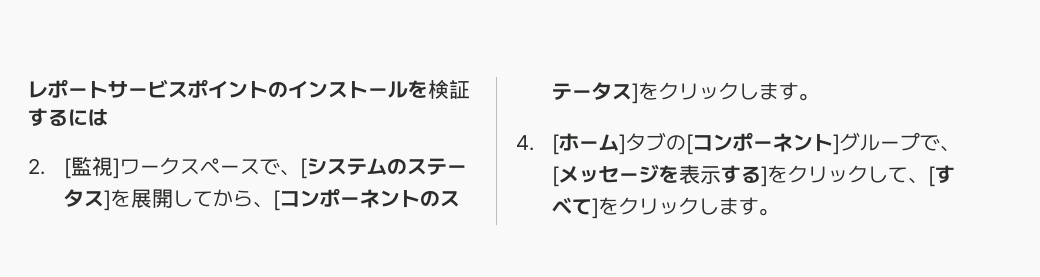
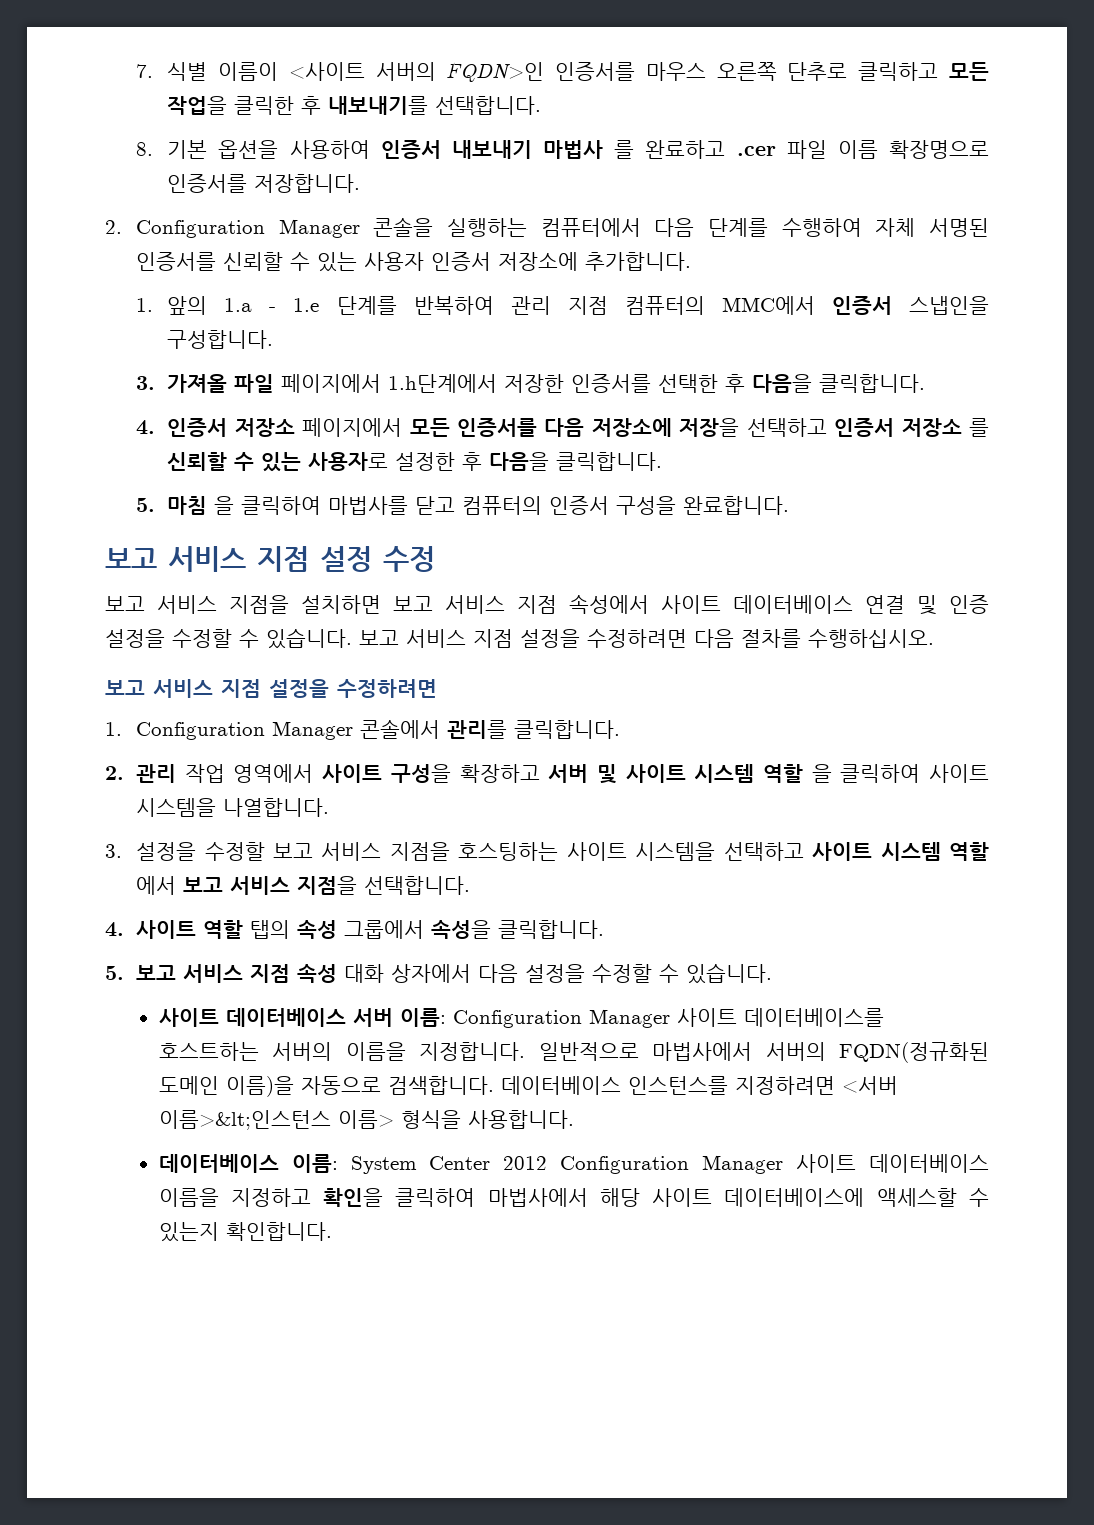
[28,79,470,99] [28,108,108,126] [28,156,467,179] [63,188,460,211] [551,82,819,104] [516,132,960,155] [551,164,955,187] [551,197,779,219] レポートサービスポイントのインストールを検証するには // 2. [監視]ワークスペースで、[システムのステータス]を展開してから、[コンポーネントのステータス]をクリックします。 // 4. [ホーム]タブの[コンポーネント]グループで、[メッセージを表示する]をクリックして、[すべて]をクリックします。 -> [136,62,990,82] [167,96,542,115] [136,140,989,159] [167,174,361,193] [105,217,989,238] [136,252,692,272] [136,296,990,315] [167,330,274,349] [136,374,926,393] [136,418,989,437] [167,452,663,472] [136,496,790,515] [105,546,435,572] [105,594,989,615] [105,628,934,649] [105,679,437,698] [105,719,621,740] [105,764,989,784] [136,798,330,817] [105,842,990,861] [136,876,471,895] [105,920,605,939] [105,963,773,984] [158,1008,884,1028] [158,1042,989,1063] [158,1076,898,1097] [158,1110,574,1130] [158,1154,989,1174] [158,1188,989,1207] [158,1222,332,1242] 7. 식별 이름이 <사이트 서버의 FQDN>인 인증서를 마우스 오른쪽 단추로 클릭하고 모든 작업을 클릭한 후 내보내기를 선택합니다. // 8. 기본 옵션을 사용하여 인증서 내보내기 마법사 를 완료하고 .cer 파일 이름 확장명으로 인증서를 저장합니다. // 2. Configuration Manager 콘솔을 실행하는 컴퓨터에서 다음 단계를 수행하여 자체 서명된 인증서를 신뢰할 수 있는 사용자 인증서 저장소에 추가합니다. // 1. 앞의 1.a - 1.e 단계를 반복하여 관리 지점 컴퓨터의 MMC에서 인증서 스냅인을 구성합니다. // 3. 가져올 파일 페이지에서 1.h단계에서 저장한 인증서를 선택한 후 다음을 클릭합니다. // 4. 인증서 저장소 페이지에서 모든 인증서를 다음 저장소에 저장을 선택하고 인증서 저장소 를 신뢰할 수 있는 사용자로 설정한 후 다음을 클릭합니다. // 5. 마침 을 클릭하여 마법사를 닫고 컴퓨터의 인증서 구성을 완료합니다. // 보고 서비스 지점 설정 수정 // 보고 서비스 지점을 설치하면 보고 서비스 지점 속성에서 사이트 데이터베이스 연결 및 인증 설정을 수정할 수 있습니다. 보고 서비스 지점 설정을 수정하려면 다음 절차를 수행하십시오. // 보고 서비스 지점 설정을 수정하려면 // 1. Configuration Manager 콘솔에서 관리를 클릭합니다. // 2. 관리 작업 영역에서 사이트 구성을 확장하고 서버 및 사이트 시스템 역할 을 클릭하여 사이트 시스템을 나열합니다. // 3. 설정을 수정할 보고 서비스 지점을 호스팅하는 사이트 시스템을 선택하고 사이트 시스템 역할 에서 보고 서비스 지점을 선택합니다. // 4. 사이트 역할 탭의 속성 그룹에서 속성을 클릭합니다. // 5. 보고 서비스 지점 속성 대화 상자에서 다음 설정을 수정할 수 있습니다. // 사이트 데이터베이스 서버 이름: Configuration Manager 사이트 데이터베이스를 호스트하는 서버의 이름을 지정합니다. 일반적으로 마법사에서 서버의 FQDN(정규화된 도메인 이름)을 자동으로 검색합니다. 데이터베이스 인스턴스를 지정하려면 <서버 이름>&lt;인스턴스 이름> 형식을 사용합니다. // 데이터베이스 이름: System Center 2012 Configuration Manager 사이트 데이터베이스 이름을 지정하고 확인을 클릭하여 마법사에서 해당 사이트 데이터베이스에 액세스할 수 있는지 확인합니다.

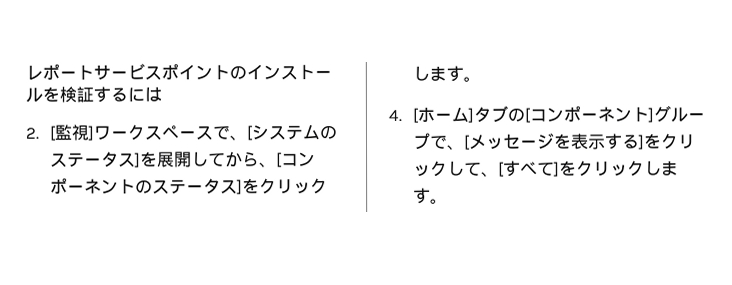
[136,62,990,82] [167,96,542,115] [136,140,989,159] [167,174,361,193] [105,217,989,238] [136,252,692,272] [136,296,990,315] [167,330,274,349] [136,374,926,393] [136,418,989,437] [167,452,663,472] [136,496,790,515] [105,546,435,572] [105,594,989,615] [105,628,934,649] [105,679,437,698] [105,719,621,740] [105,764,989,784] [136,798,330,817] [105,842,990,861] [136,876,471,895] [105,920,605,939] [105,963,773,984] [158,1008,884,1028] [158,1042,989,1063] [158,1076,898,1097] [158,1110,574,1130] [158,1154,989,1174] [158,1188,989,1207] [158,1222,332,1242] 7. 식별 이름이 <사이트 서버의 FQDN>인 인증서를 마우스 오른쪽 단추로 클릭하고 모든 작업을 클릭한 후 내보내기를 선택합니다. // 8. 기본 옵션을 사용하여 인증서 내보내기 마법사 를 완료하고 .cer 파일 이름 확장명으로 인증서를 저장합니다. // 2. Configuration Manager 콘솔을 실행하는 컴퓨터에서 다음 단계를 수행하여 자체 서명된 인증서를 신뢰할 수 있는 사용자 인증서 저장소에 추가합니다. // 1. 앞의 1.a - 1.e 단계를 반복하여 관리 지점 컴퓨터의 MMC에서 인증서 스냅인을 구성합니다. // 3. 가져올 파일 페이지에서 1.h단계에서 저장한 인증서를 선택한 후 다음을 클릭합니다. // 4. 인증서 저장소 페이지에서 모든 인증서를 다음 저장소에 저장을 선택하고 인증서 저장소 를 신뢰할 수 있는 사용자로 설정한 후 다음을 클릭합니다. // 5. 마침 을 클릭하여 마법사를 닫고 컴퓨터의 인증서 구성을 완료합니다. // 보고 서비스 지점 설정 수정 // 보고 서비스 지점을 설치하면 보고 서비스 지점 속성에서 사이트 데이터베이스 연결 및 인증 설정을 수정할 수 있습니다. 보고 서비스 지점 설정을 수정하려면 다음 절차를 수행하십시오. // 보고 서비스 지점 설정을 수정하려면 // 1. Configuration Manager 콘솔에서 관리를 클릭합니다. // 2. 관리 작업 영역에서 사이트 구성을 확장하고 서버 및 사이트 시스템 역할 을 클릭하여 사이트 시스템을 나열합니다. // 3. 설정을 수정할 보고 서비스 지점을 호스팅하는 사이트 시스템을 선택하고 사이트 시스템 역할 에서 보고 서비스 지점을 선택합니다. // 4. 사이트 역할 탭의 속성 그룹에서 속성을 클릭합니다. // 5. 보고 서비스 지점 속성 대화 상자에서 다음 설정을 수정할 수 있습니다. // 사이트 데이터베이스 서버 이름: Configuration Manager 사이트 데이터베이스를 호스트하는 서버의 이름을 지정합니다. 일반적으로 마법사에서 서버의 FQDN(정규화된 도메인 이름)을 자동으로 검색합니다. 데이터베이스 인스턴스를 지정하려면 <서버 이름>&lt;인스턴스 이름> 형식을 사용합니다. // 데이터베이스 이름: System Center 2012 Configuration Manager 사이트 데이터베이스 이름을 지정하고 확인을 클릭하여 마법사에서 해당 사이트 데이터베이스에 액세스할 수 있는지 확인합니다. -> [25,63,332,81] [25,86,162,103] [25,124,338,141] [50,151,317,168] [50,177,329,195] [412,65,482,82] [388,105,706,123] [412,132,697,150] [413,160,680,177] [413,187,449,204] レポートサービスポイントのインストールを検証するには // 2. [監視]ワークスペースで、[システムのステータス]を展開してから、[コンポーネントのステータス]をクリックします。 // 4. [ホーム]タブの[コンポーネント]グループで、[メッセージを表示する]をクリックして、[すべて]をクリックします。

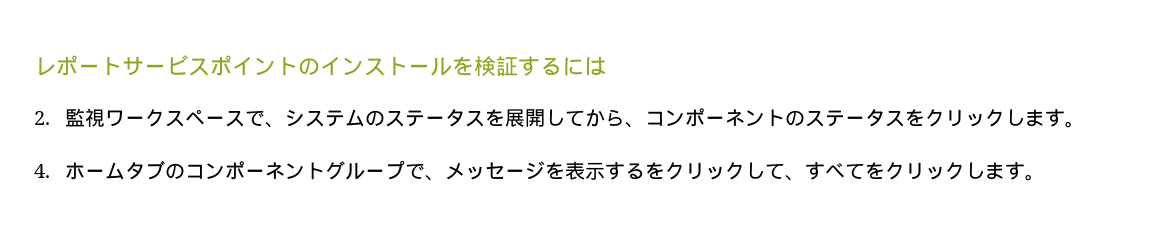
[49,124,95,141] [監視] -> [65,108,106,127] 監視
[246,125,254,141] [ -> (286, 125) none
[134,152,142,168] ] -> (486, 118) none
[276,152,284,168] [ -> (646, 125) none
[236,179,244,195] ] -> (906, 118) none
[412,105,655,123] [ホーム]タブの[コンポーネント] -> [65,160,326,180] ホームタブのコンポーネント
[463,134,472,150] [ -> (446, 178) none
[637,134,646,150] ] -> (646, 171) none
[498,160,561,177] [すべて] -> [805,162,866,180] すべて

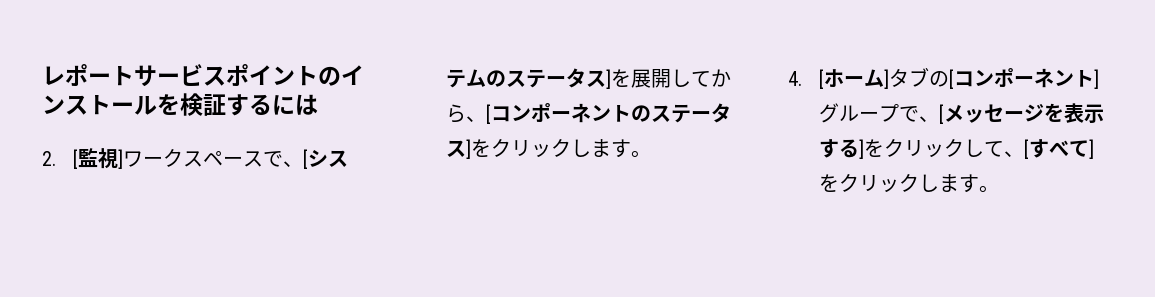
[65,108,106,127] 監視 -> [72,148,123,169] [監視]
(286, 125) none -> [302,149,308,169] [
(486, 118) none -> [605,69,611,89] ]
(646, 125) none -> [485,104,491,124] [
(906, 118) none -> [465,139,471,159] ]
[65,160,326,180] ホームタブのコンポーネント -> [818,67,1099,89] [ホーム]タブの[コンポーネント]
(446, 178) none -> [938,104,944,124] [
(646, 171) none -> [858,139,864,159] ]
[805,162,866,180] すべて -> [1023,139,1094,159] [すべて]

